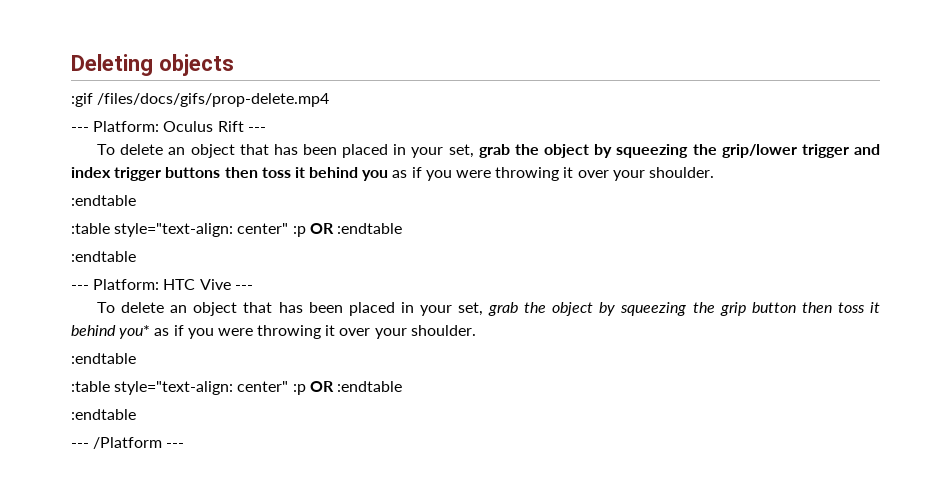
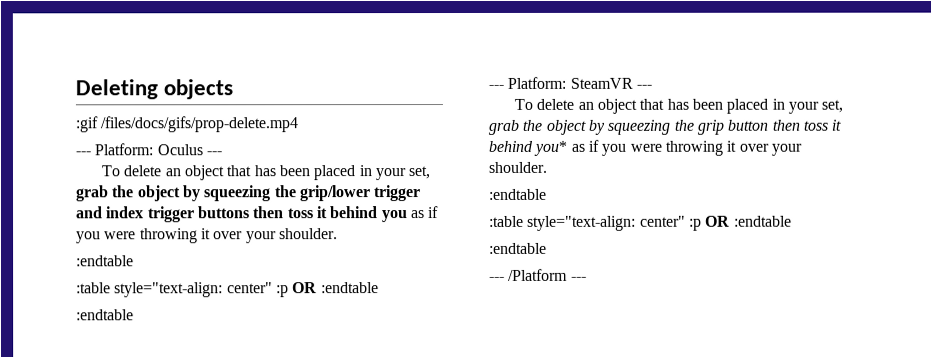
[217,121,244,132] Rift -> (203, 150) none
[163,279,231,290] HTC Vive -> [569,77,633,89] SteamVR

